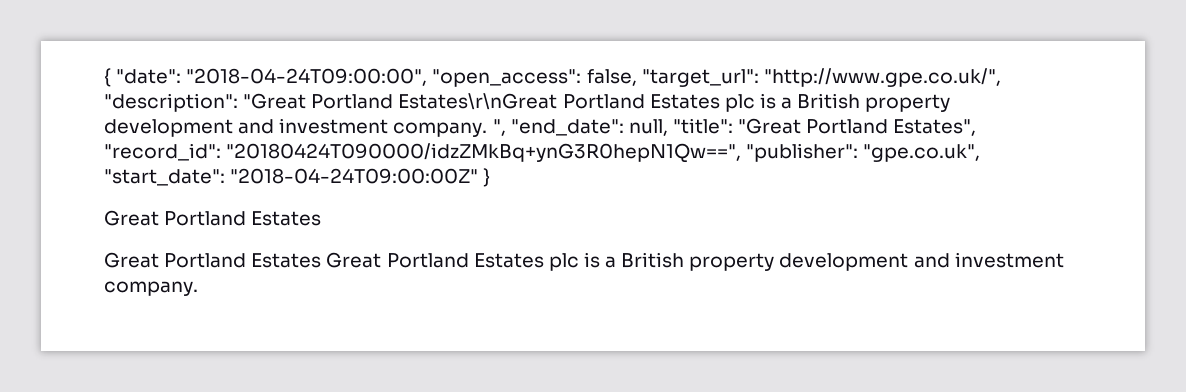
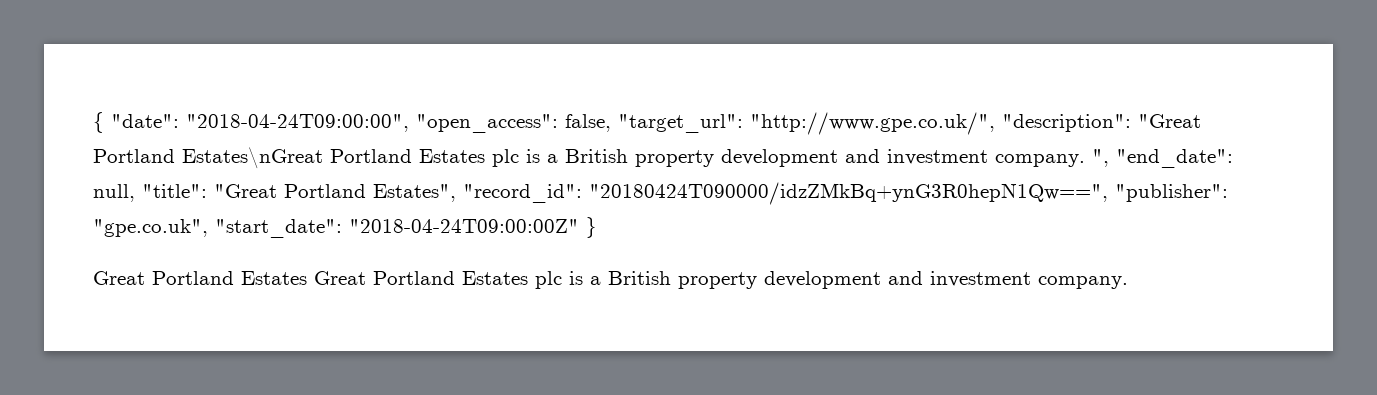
[398,93,558,110] Estates\r\nGreat -> [182,147,323,169] Estates\nGreat
[104,252,322,268] // Great Portland Estates -> (307, 278) none

